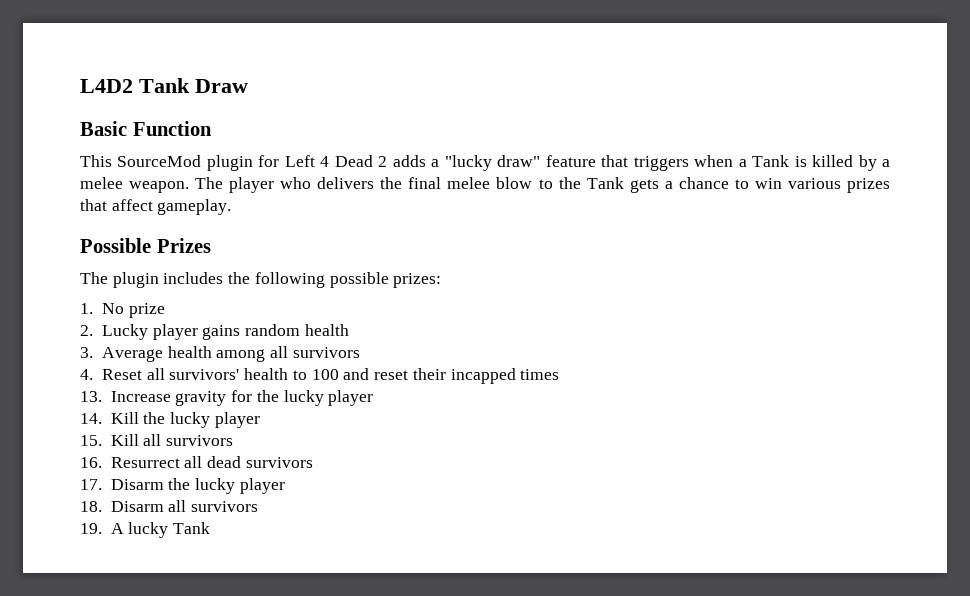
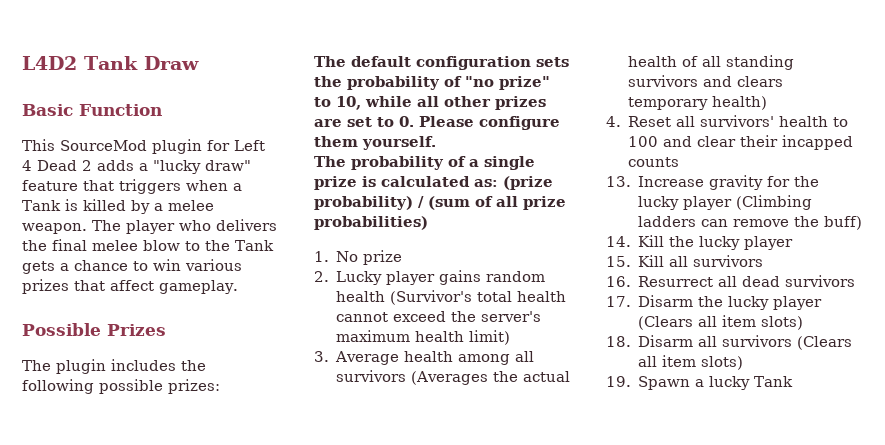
(442, 280) none -> [314,56,569,70] [314,76,550,90] [314,96,546,110] [314,116,560,130] [314,136,436,150] [314,156,535,170] [314,176,553,190] [314,196,566,210] [314,216,428,230] // The default configuration sets the probability of "no prize" to 10, while all other prizes are set to 0. Please configure them yourself. // The probability of a single prize is calculated as: (prize probability) / (sum of all prize probabilities)
(349, 330) none -> [390,290,567,305] [336,311,542,322] [336,330,511,345] (Survivor's total health cannot exceed the server's maximum health limit)
(360, 352) none -> [411,371,571,385] [628,55,795,70] [628,75,784,87] [628,96,768,110] (Averages the actual health of all standing survivors and clears temporary health)
[374,370,409,380] reset -> [697,136,737,147] clear
[520,369,560,380] times -> [628,157,680,167] counts
(374, 398) none -> [736,195,813,210] [638,216,863,230] (Climbing ladders can remove the buff)
(285, 486) none -> [638,315,804,330] (Clears all item slots)
(259, 506) none -> [797,336,853,350] [638,355,744,370] (Clears all item slots)
[110,523,124,534] A -> [638,376,705,390] Spawn a

